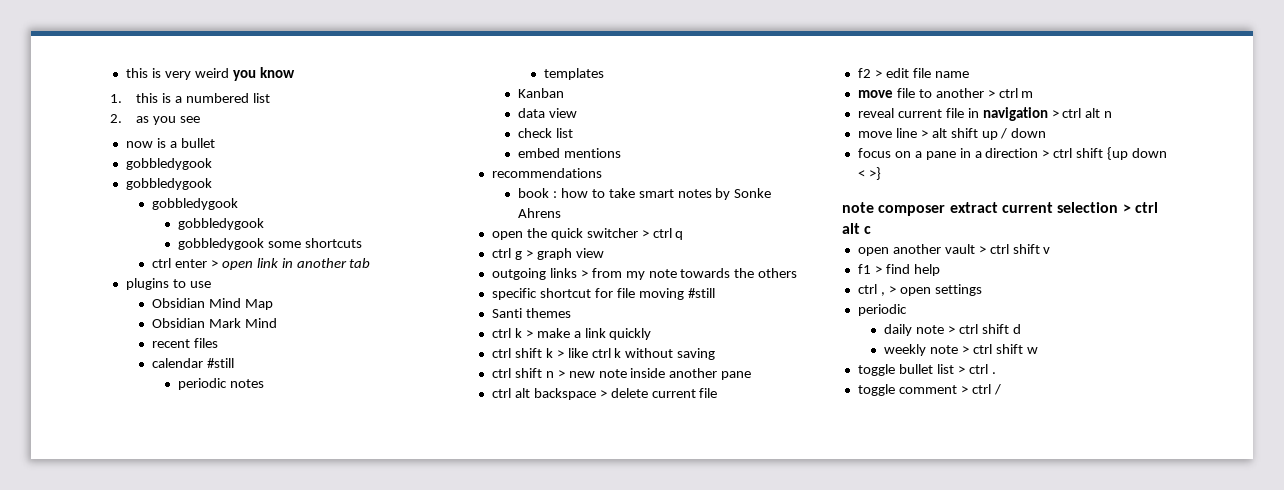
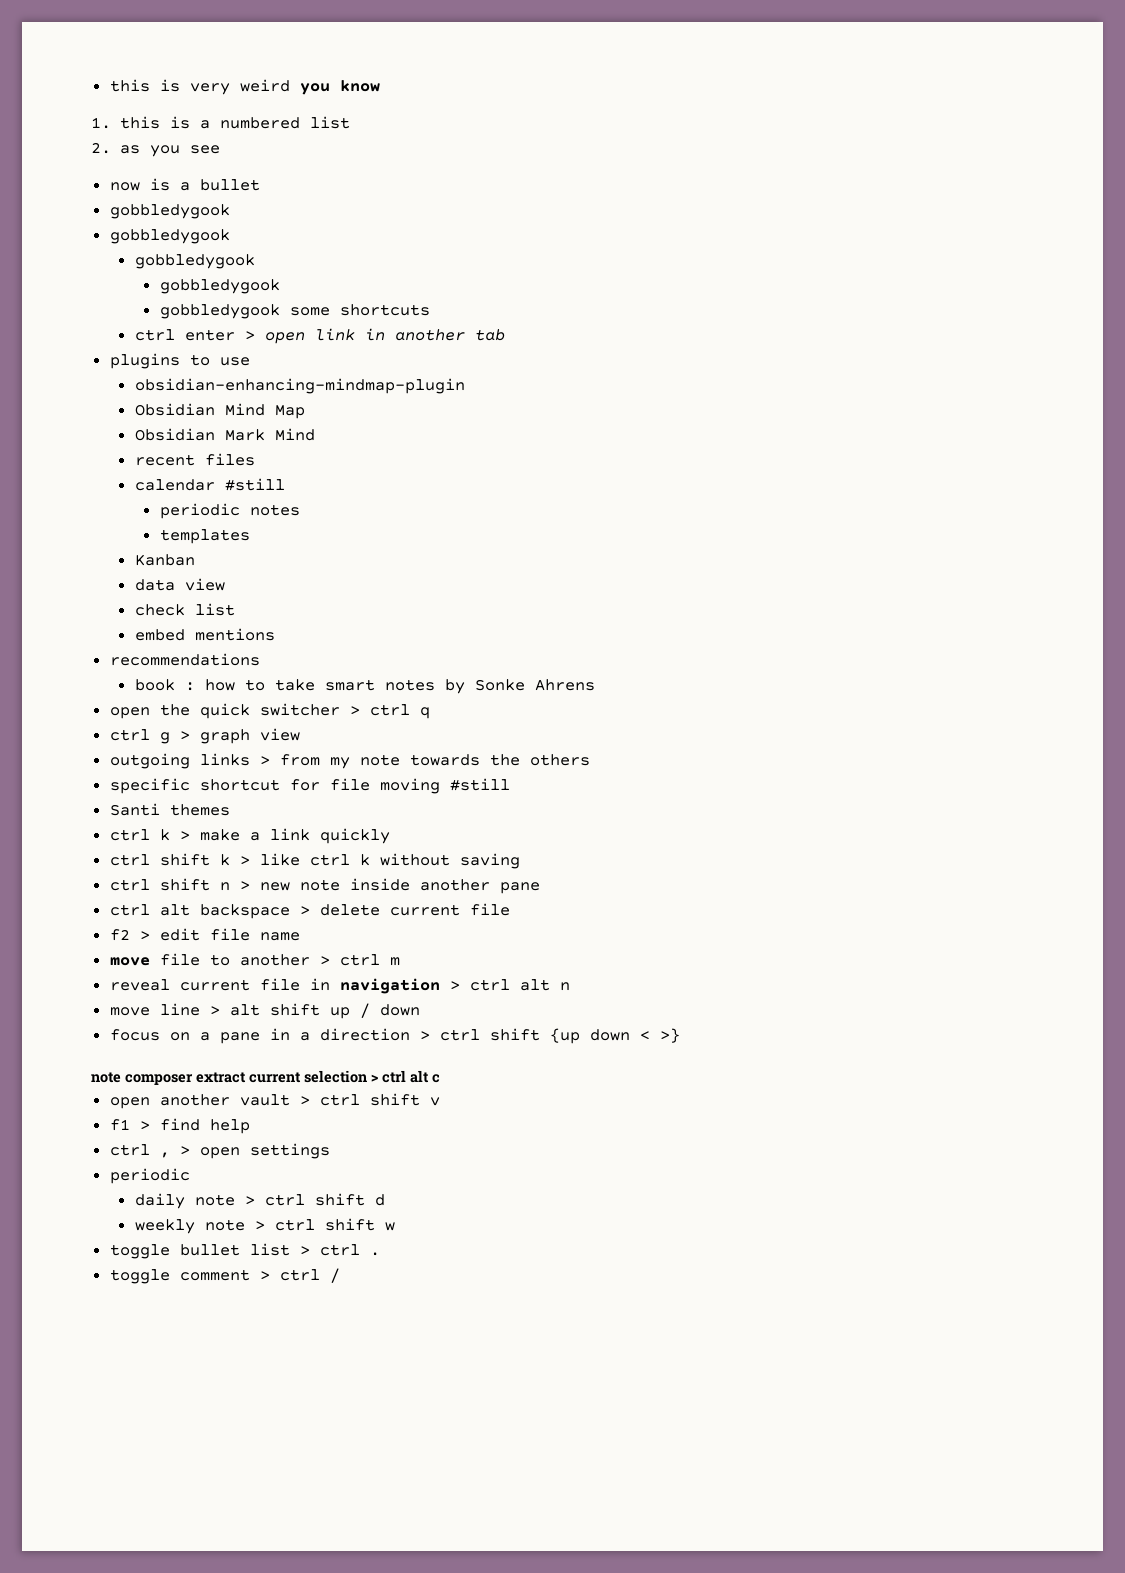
(211, 284) none -> [134,378,465,394] // obsidian-enhancing-mindmap-plugin

